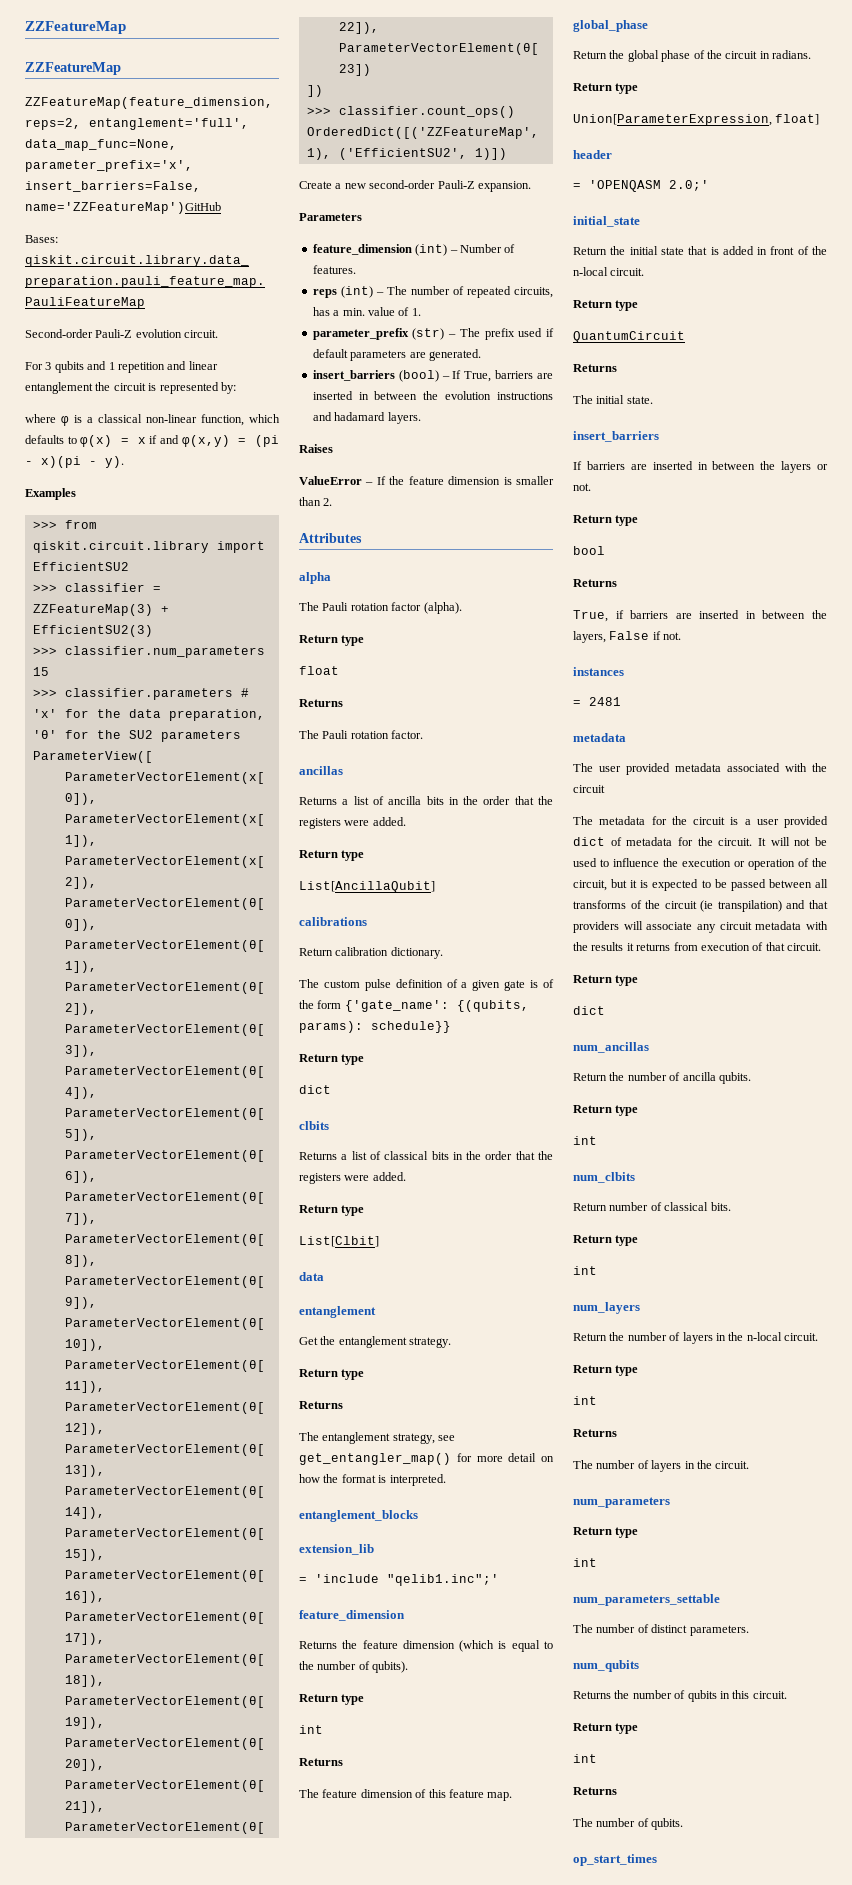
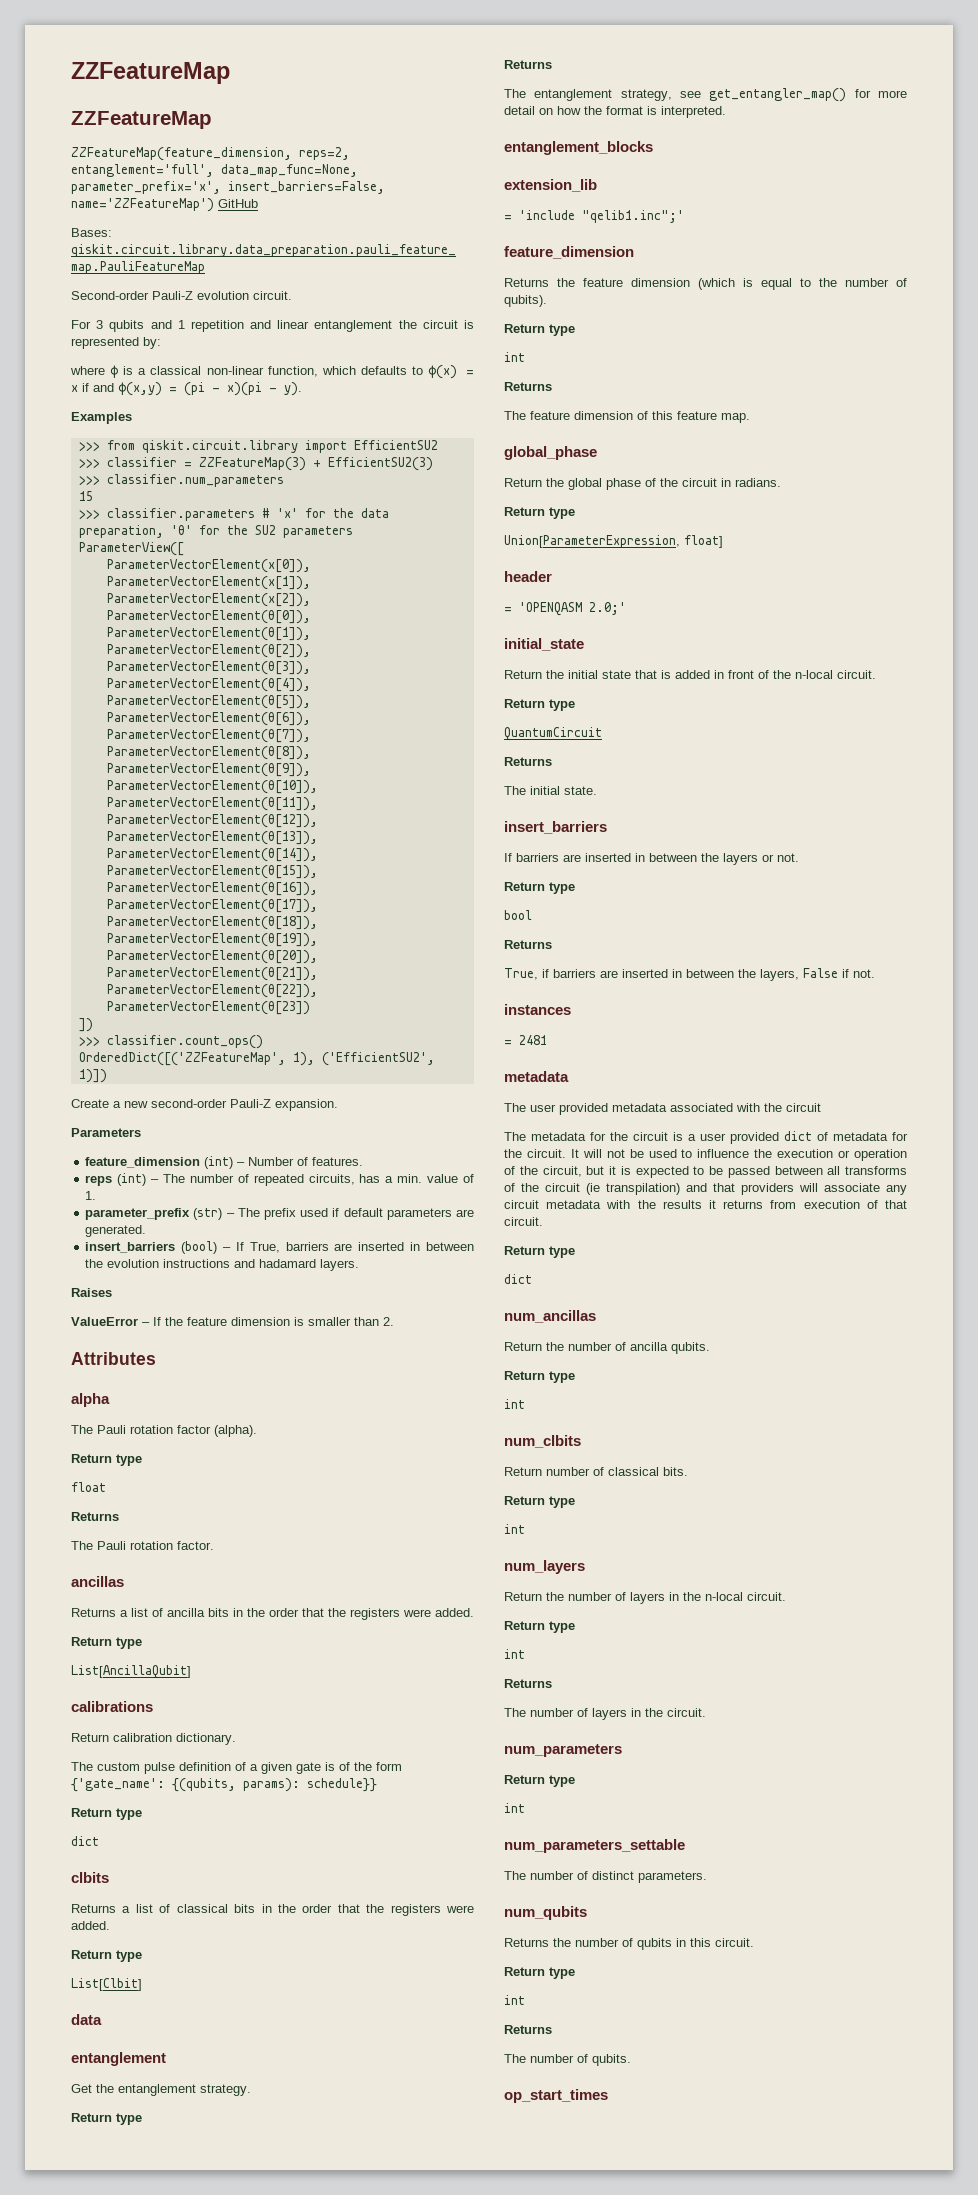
[25,202,221,214] name='ZZFeatureMap')GitHub -> [71,198,258,212] name='ZZFeatureMap') GitHub

